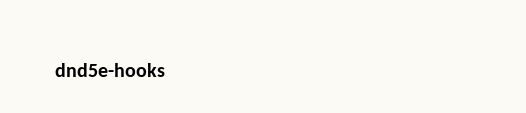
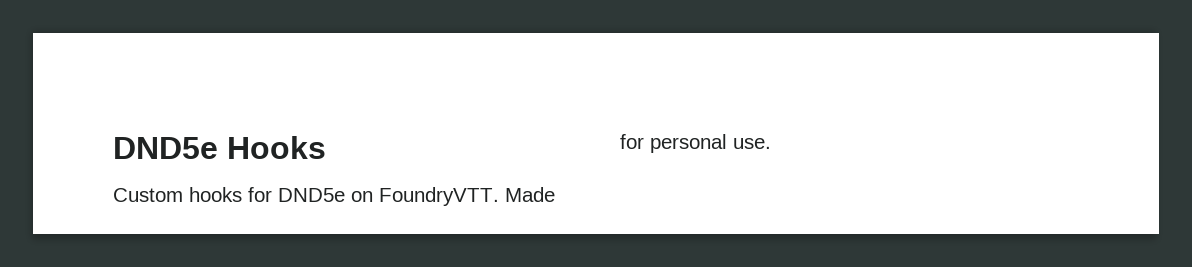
[55,63,165,77] dnd5e-hooks -> [113,136,326,159] [113,187,555,206] [620,134,771,153] DND5e Hooks // Custom hooks for DND5e on FoundryVTT. Made for personal use.

